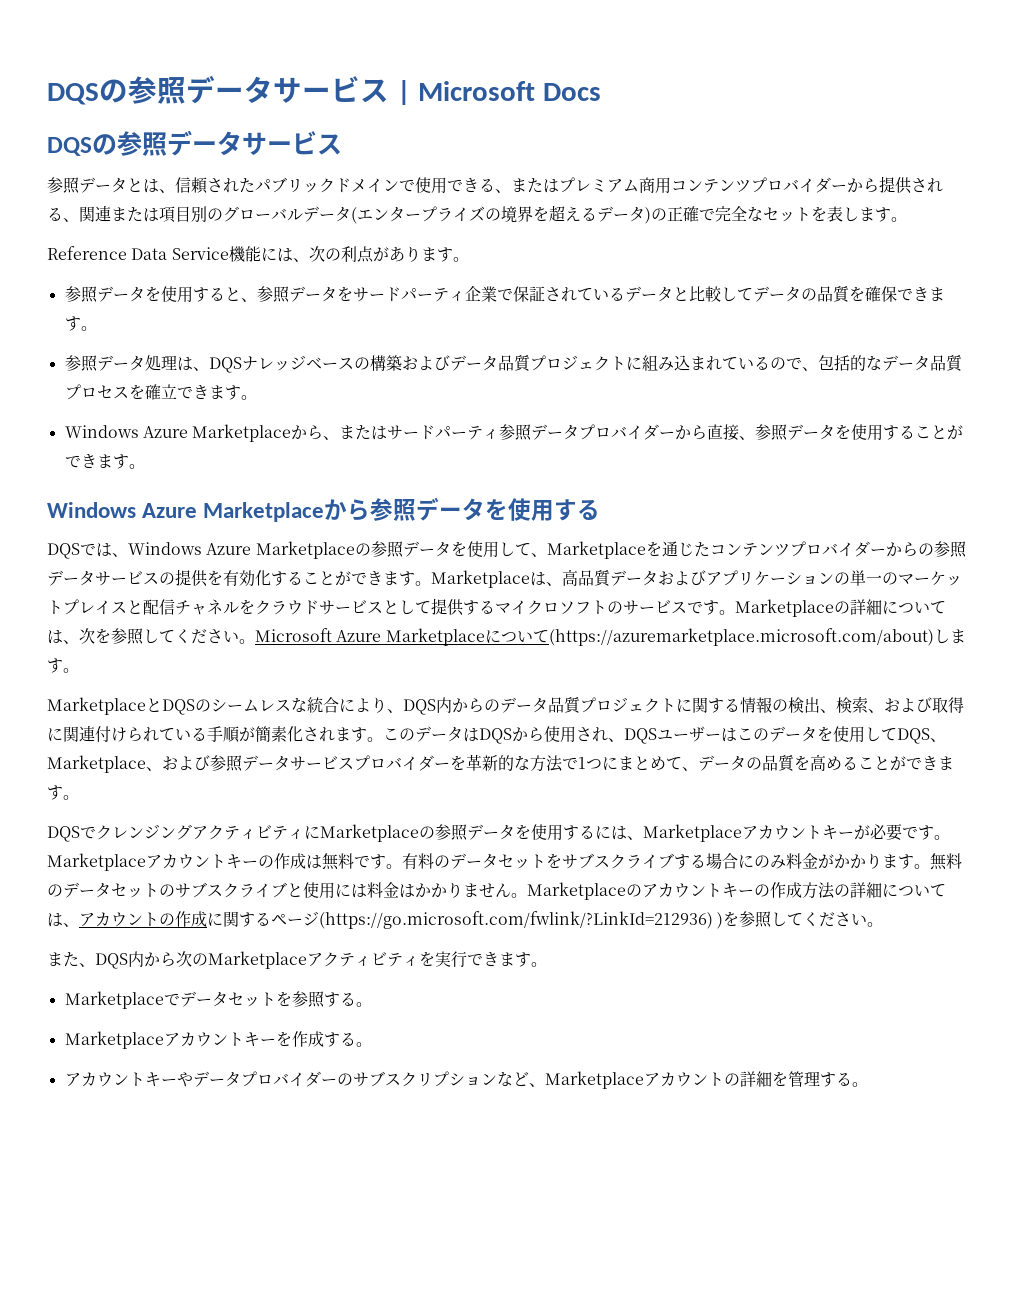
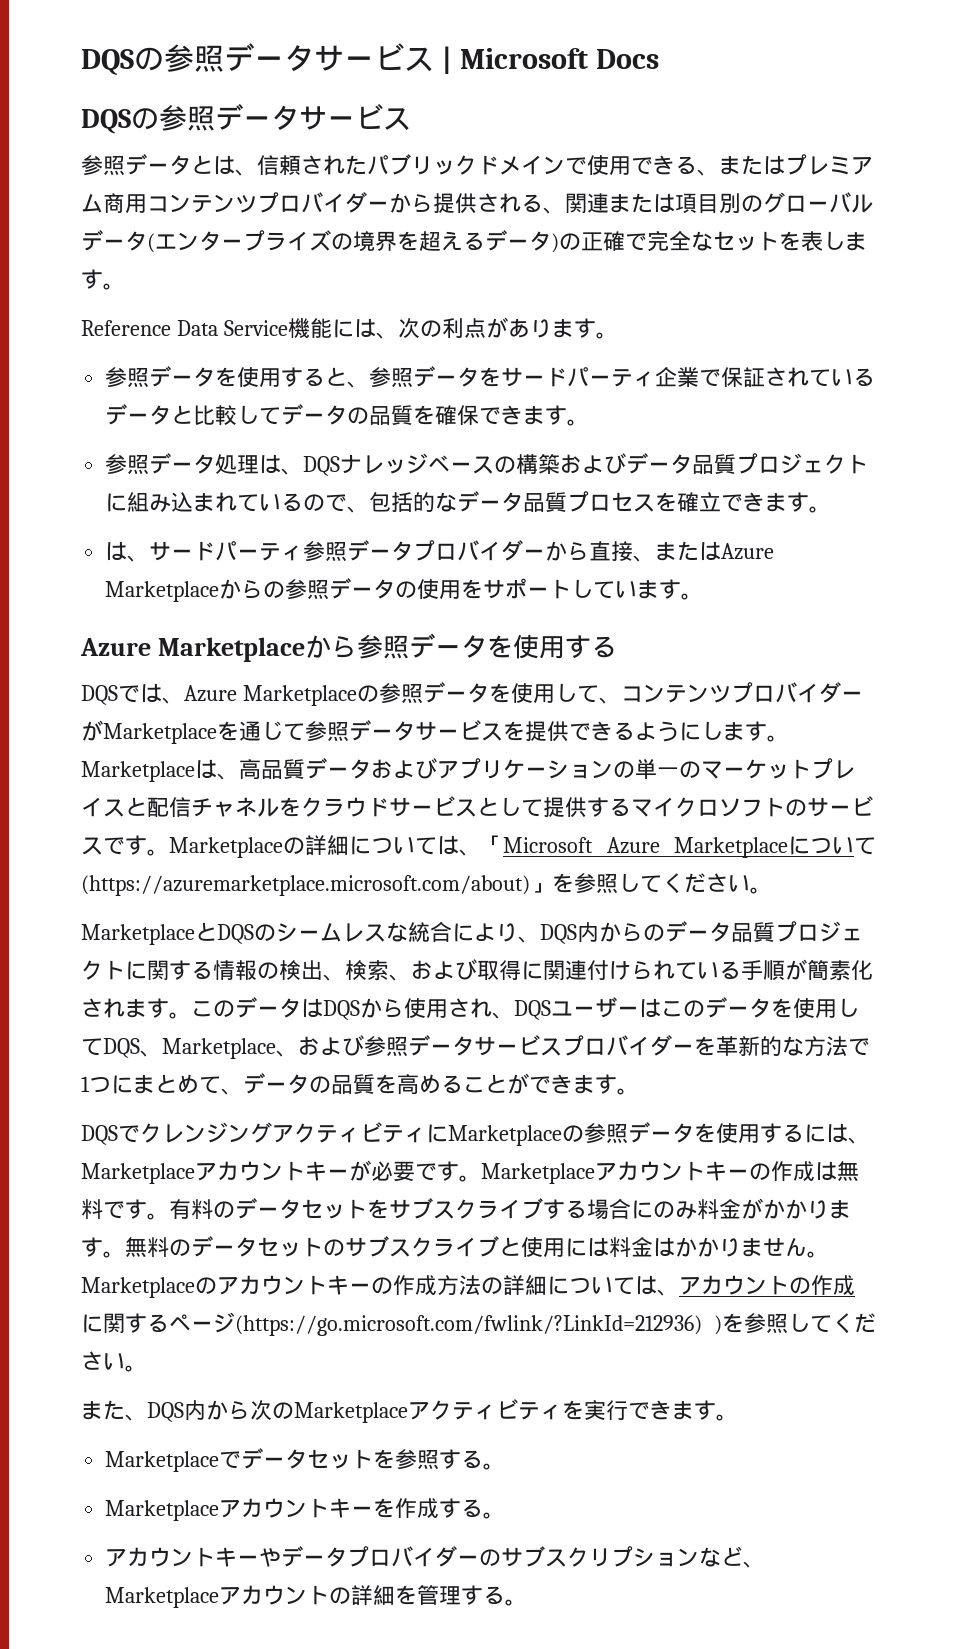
[64,424,388,442] Windows Azure Marketplaceから、または -> [105,541,150,562] は、
[755,424,964,441] [64,454,145,469] [47,502,136,518] 参照データを使用することができます。 // Windows -> [655,541,775,561] [105,578,704,602] またはAzure Marketplaceからの参照データの使用をサポートしています。 //
[128,542,202,555] Windows -> (184, 700) none
[546,541,967,559] [47,569,383,587] Marketplaceを通じたコンテンツプロバイダーからの参照データサービスの提供を有効化することができ -> [620,682,863,703] [81,720,723,744] コンテンツプロバイダーがMarketplaceを通じて参照データサービスを提供できるようにし
[79,628,966,646] [47,658,79,673] 次を参照してください。Microsoft Azure Marketplaceについて(https://azuremarketplace.microsoft.com/about)します。 -> [481,835,876,858] [81,873,772,896] 「Microsoft Azure Marketplaceについて(https://azuremarketplace.microsoft.com/about)」を参照してください。

